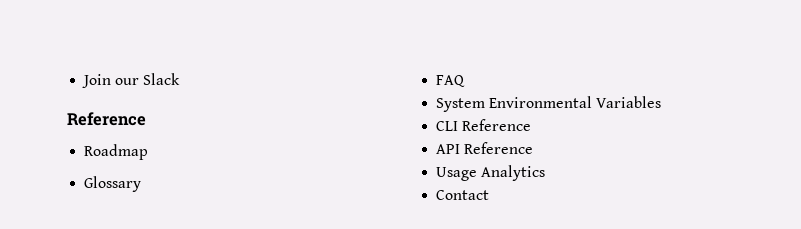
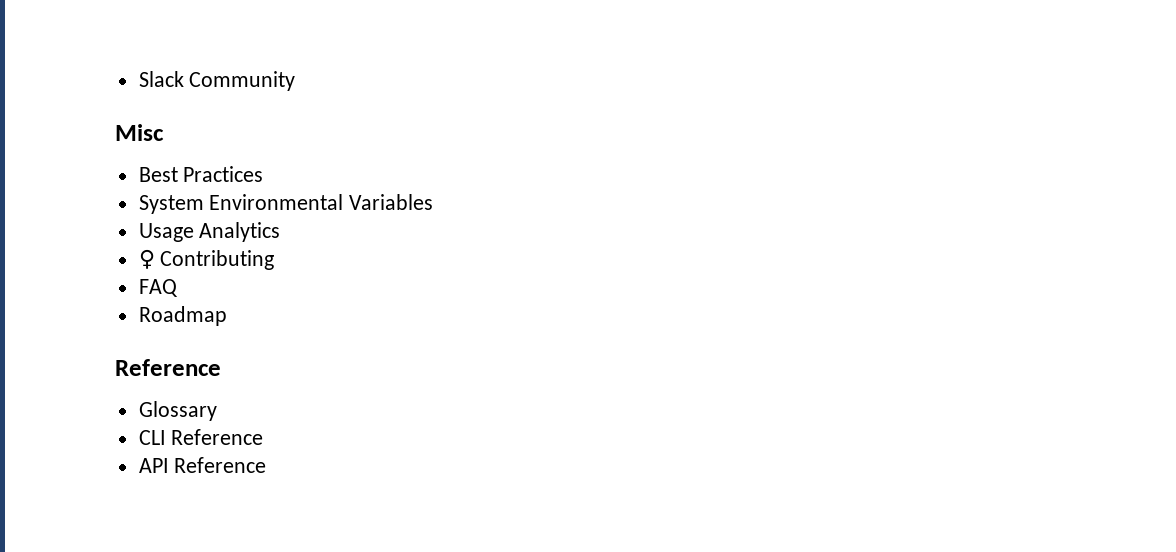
[82,74,140,88] Join our -> (138, 79) none
[67,112,146,126] [84,144,149,160] [84,176,142,192] [436,75,466,87] // Reference // Roadmap // Glossary // FAQ -> [189,71,296,91] [115,124,164,141] [138,166,264,182] Community // Misc // Best Practices
(662, 102) none -> [138,222,281,242] [138,249,275,270] [138,279,178,297] [138,306,227,326] [115,359,221,376] [138,401,217,421] // Usage Analytics // ♀ Contributing // FAQ // Roadmap // Reference // Glossary
[436,165,546,181] [436,190,490,200] // Usage Analytics // Contact -> (267, 465) none

